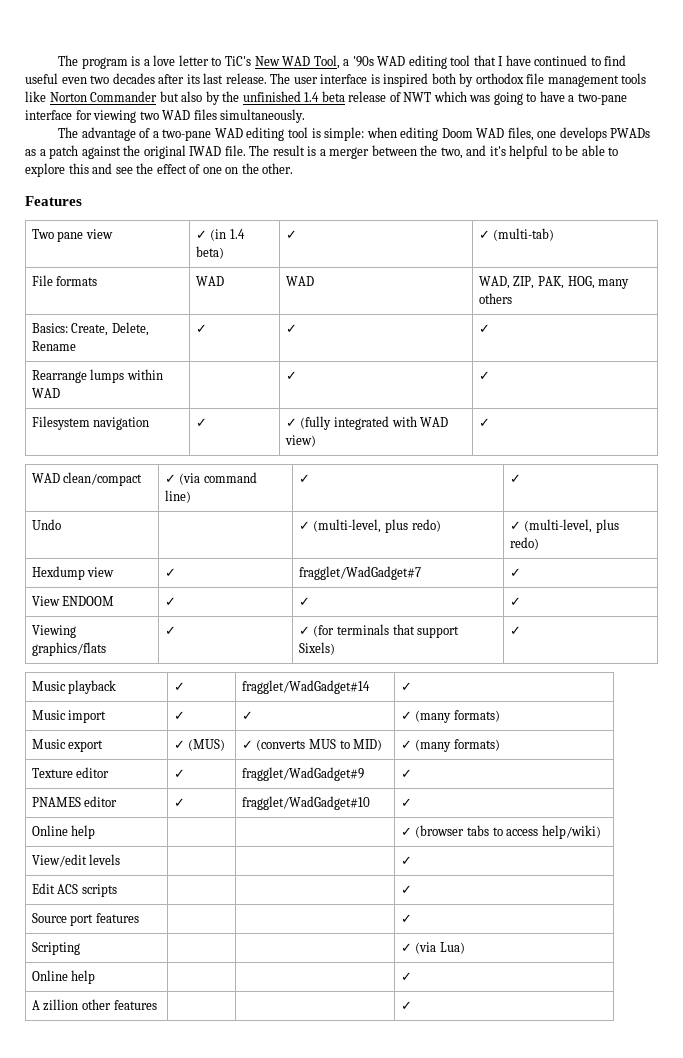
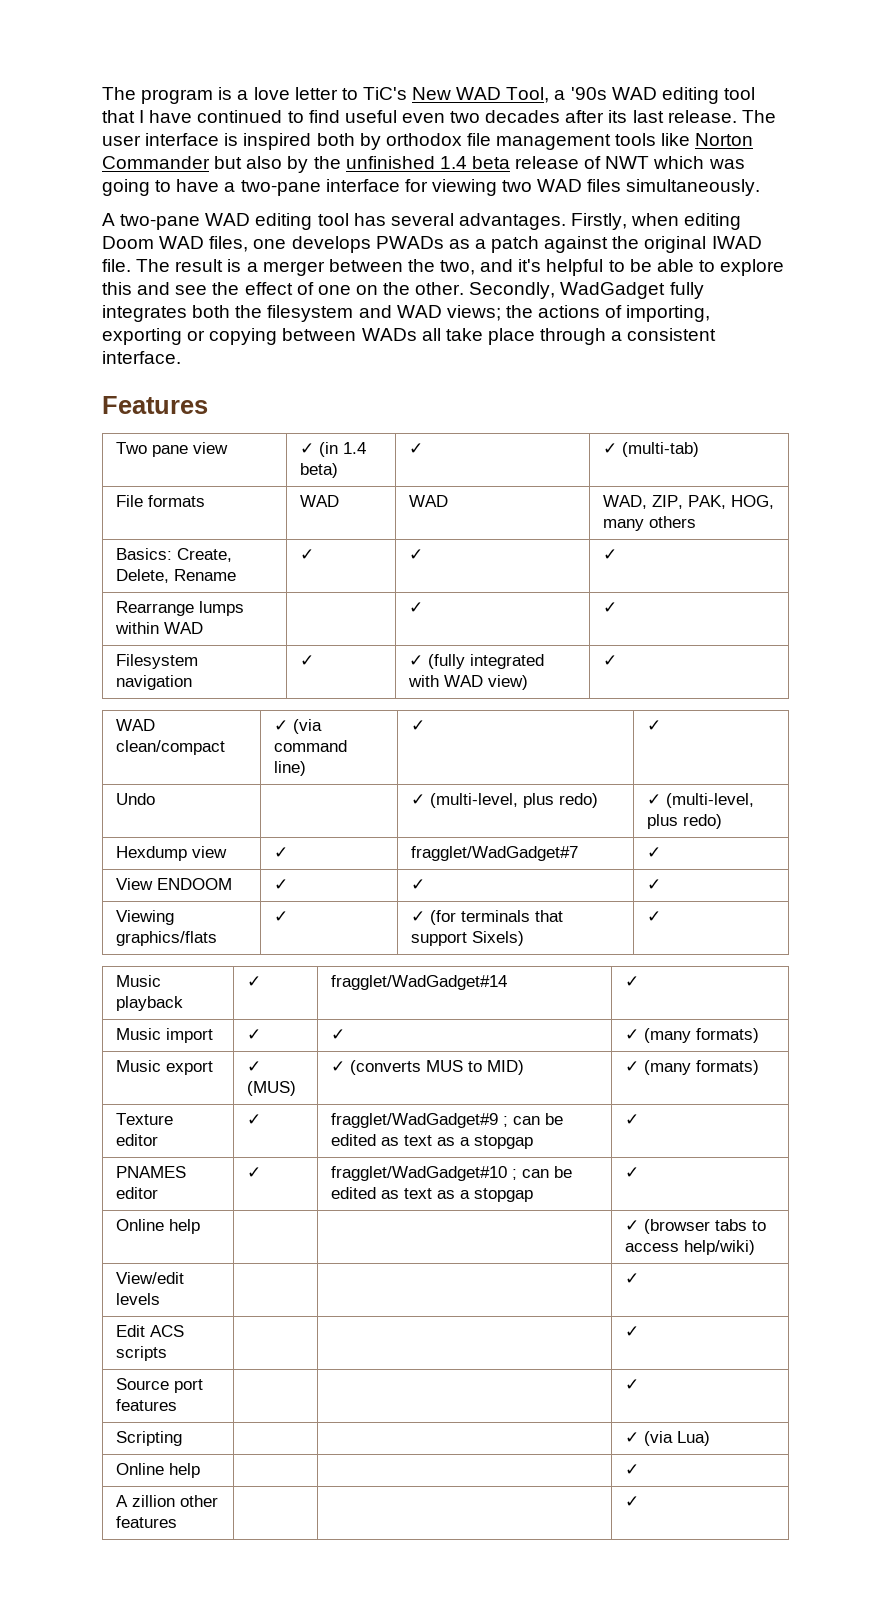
[58,127,365,141] The advantage of a two-pane WAD editing tool is simple: -> [102,213,628,230] A two-pane WAD editing tool has several advantages. Firstly,
(294, 168) none -> [469,282,704,299] [102,305,711,322] [102,328,717,345] [102,351,181,364] Secondly, WadGadget fully integrates both the filesystem and WAD views; the actions of importing, exporting or copying between WADs all take place through a consistent interface.
(364, 774) none -> [503,1113,564,1127] [331,1134,534,1149] ; can be edited as text as a stopgap
(370, 803) none -> [512,1166,573,1180] [331,1187,534,1202] ; can be edited as text as a stopgap

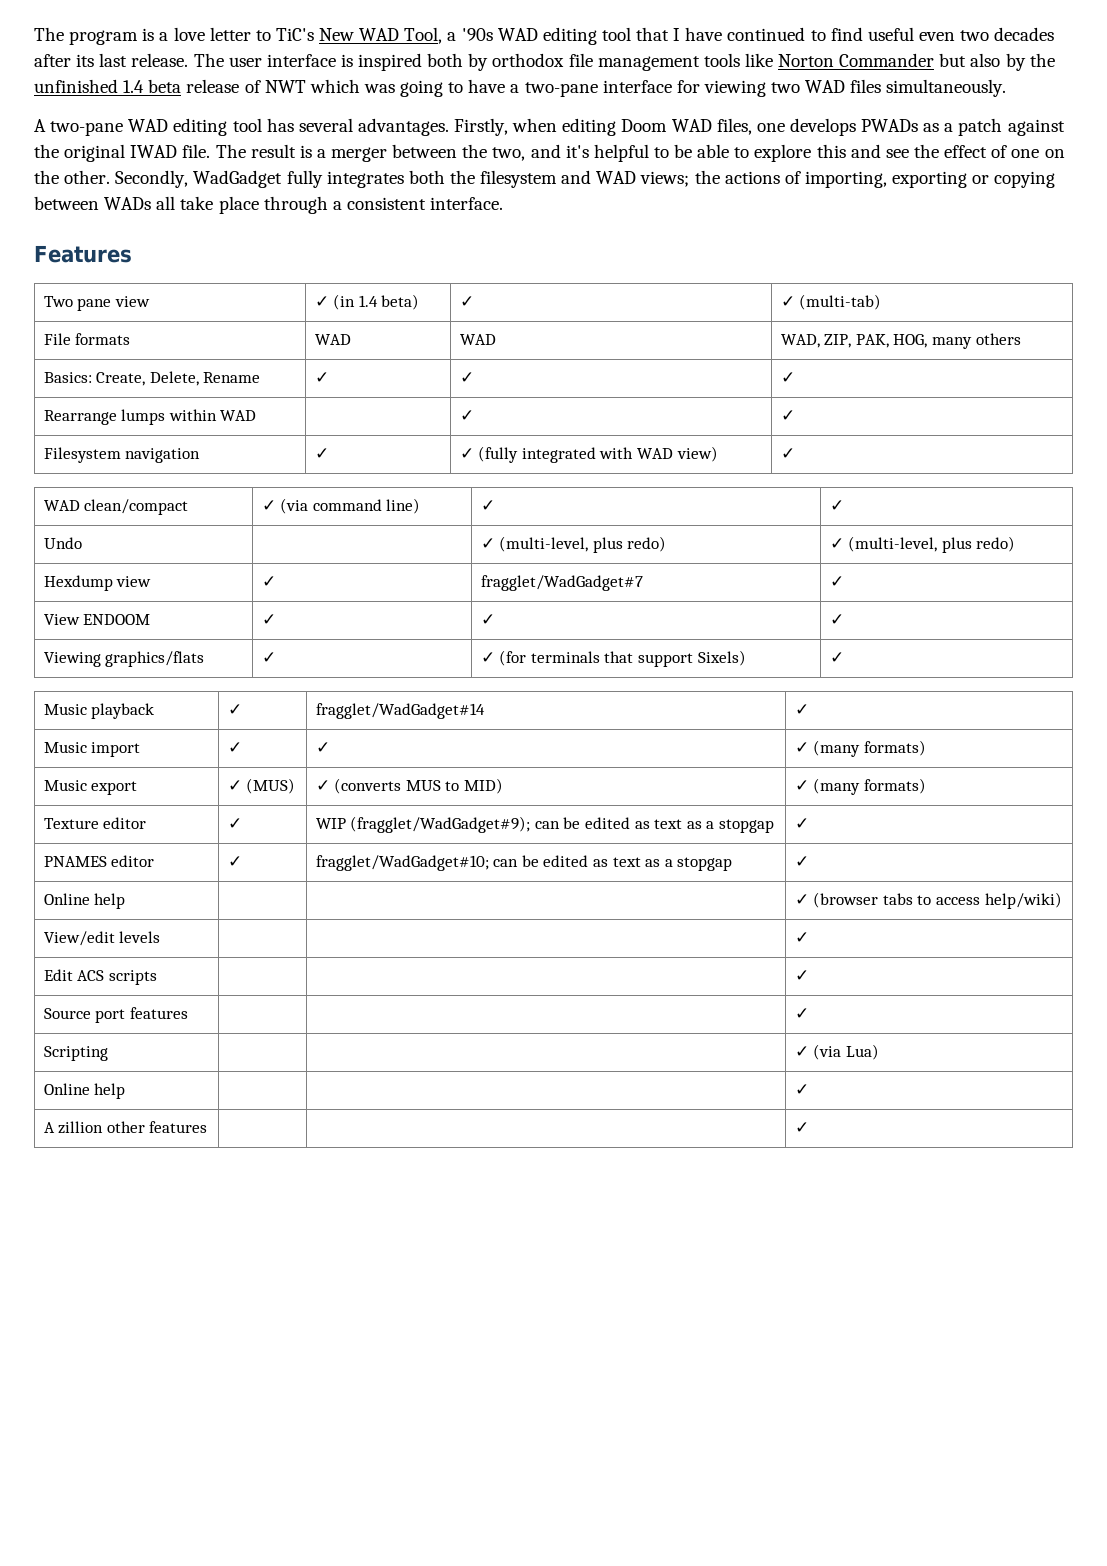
[331,1113,509,1128] fragglet/WadGadget#9 ; -> [315,816,531,833] WIP (fragglet/WadGadget#9);
[331,1166,518,1181] fragglet/WadGadget#10 ; -> [315,855,489,871] fragglet/WadGadget#10;

